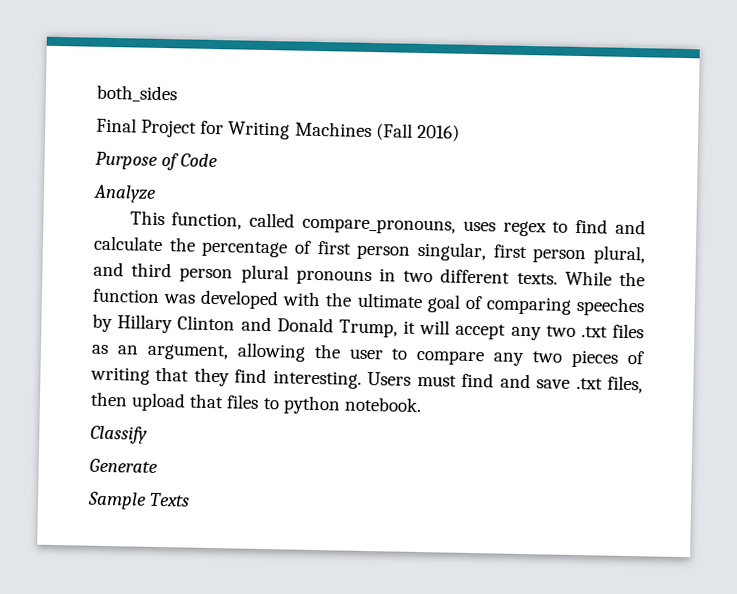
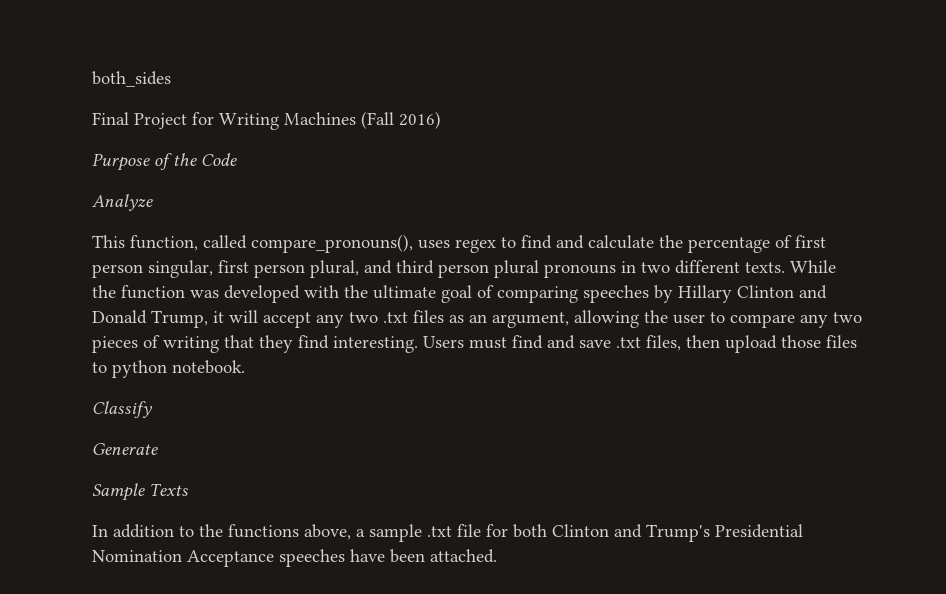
(180, 162) none -> [173,153,197,166] the
[302,217,457,235] compare_pronouns, -> [251,234,413,253] compare_pronouns(),
[189,393,225,409] that -> [781,335,821,348] those
(191, 499) none -> [92,524,803,542] [92,549,497,567] // In addition to the functions above, a sample .txt file for both Clinton and Trump's Presidential Nomination Acceptance speeches have been attached.

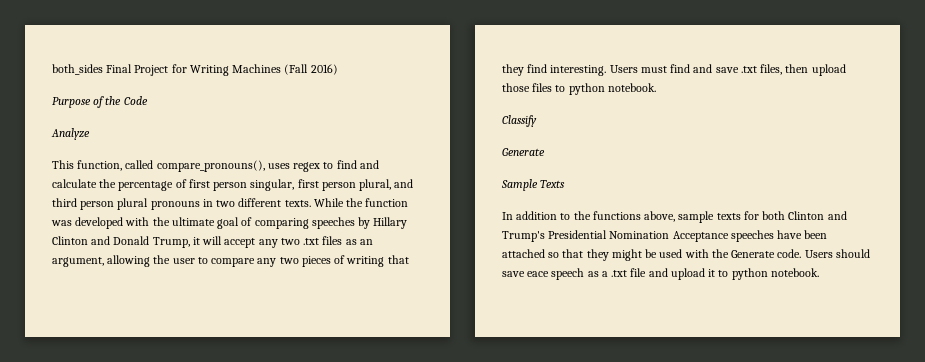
(171, 79) // -> (103, 69) none
[356,524,481,542] a sample .txt file -> [678,211,741,223] sample texts
[430,549,497,563] attached. -> [502,249,870,261] [502,268,819,280] attached so that they might be used with the Generate code. Users should save eace speech as a .txt file and upload it to python notebook.

